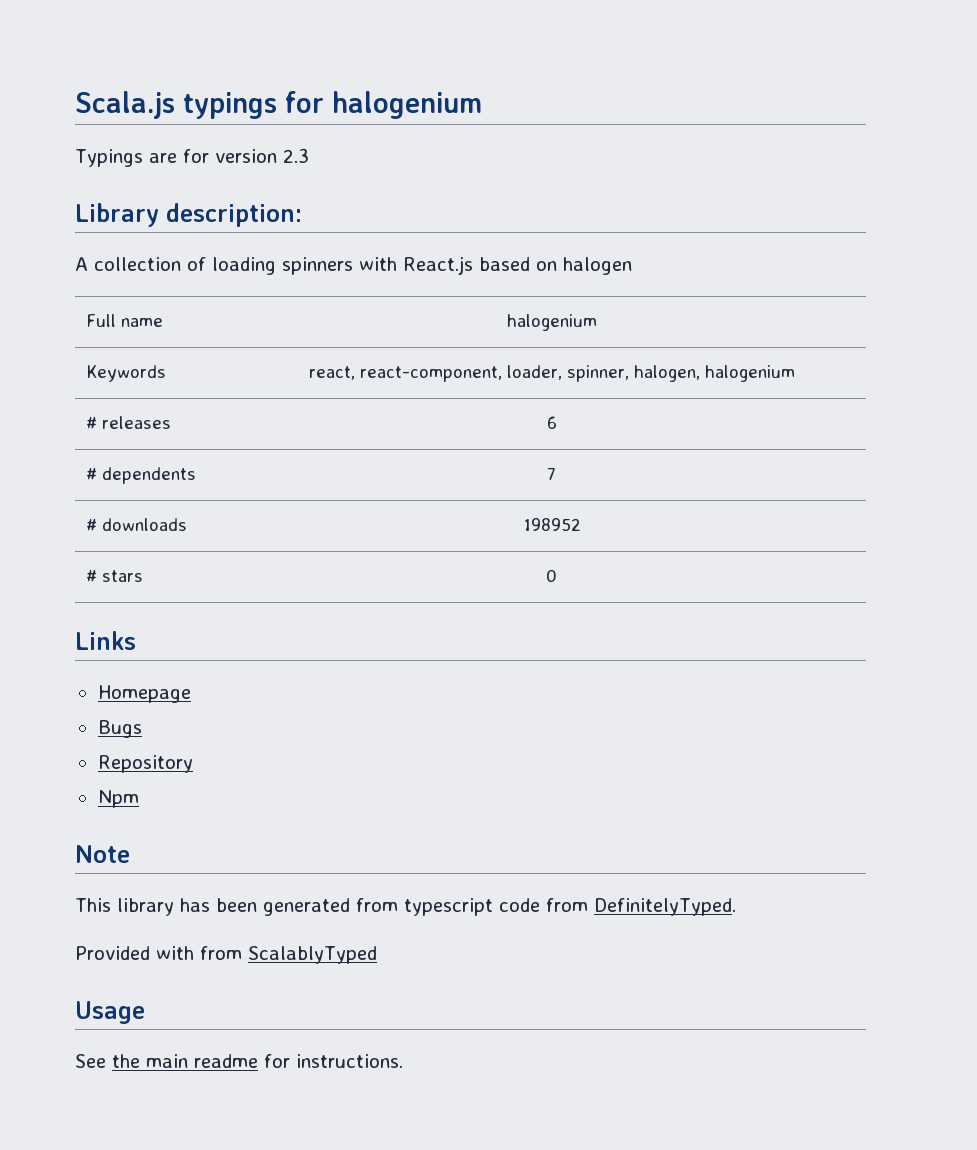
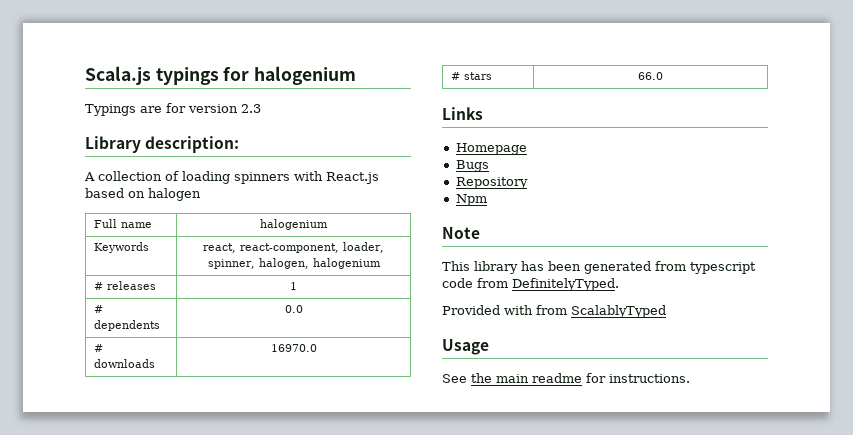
[546,416,557,429] 6 -> [290,282,297,290] 1
[547,467,556,480] 7 -> [284,305,303,313] 0.0
[523,518,580,531] 198952 -> [270,344,317,352] 16970.0
[546,569,557,582] 0 -> [638,72,663,80] 66.0

